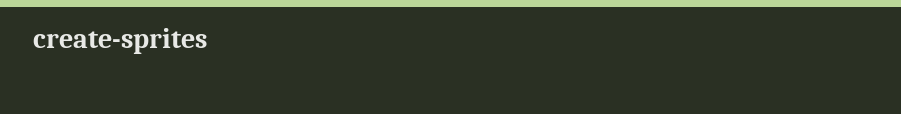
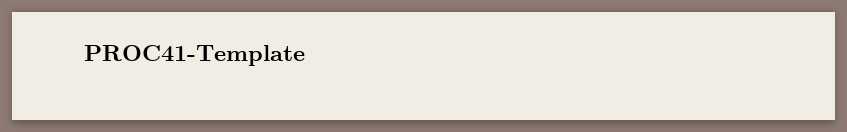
[33,28,207,54] create-sprites -> [84,45,305,66] PROC41-Template

